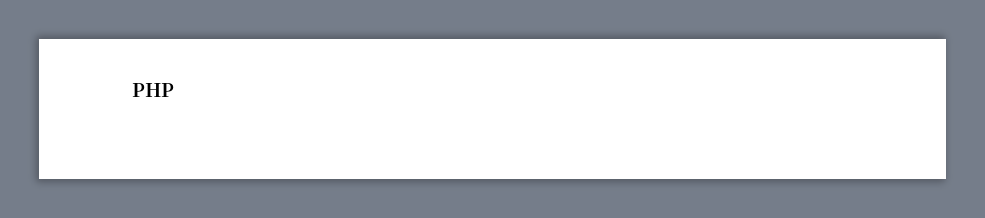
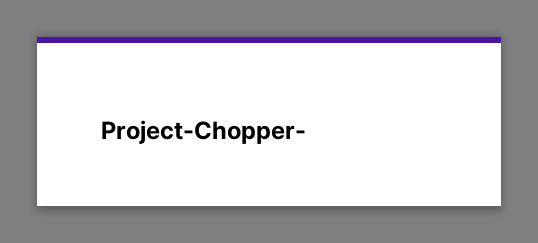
[132,83,174,97] PHP -> [101,120,306,144] Project-Chopper-

